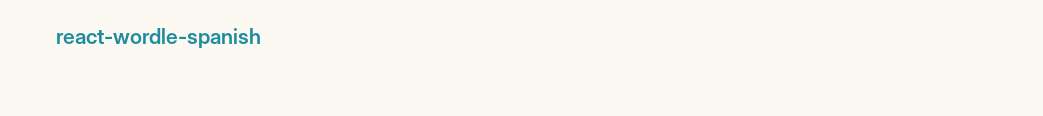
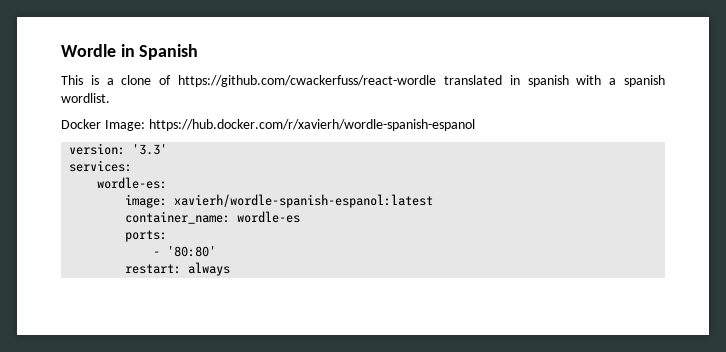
[56,28,261,49] react-wordle-spanish -> [61,44,199,60] [61,75,666,87] [61,93,110,103] [61,119,475,131] [69,143,168,155] [69,160,133,172] [97,177,168,189] [125,194,434,208] [125,211,301,224] [125,230,168,242] [153,246,217,257] [125,262,231,276] Wordle in Spanish // This is a clone of https://github.com/cwackerfuss/react-wordle translated in spanish with a spanish wordlist. // Docker Image: https://hub.docker.com/r/xavierh/wordle-spanish-espanol // version: '3.3' // services: // wordle-es: // image: xavierh/wordle-spanish-espanol:latest // container_name: wordle-es // ports: // - '80:80' // restart: always

